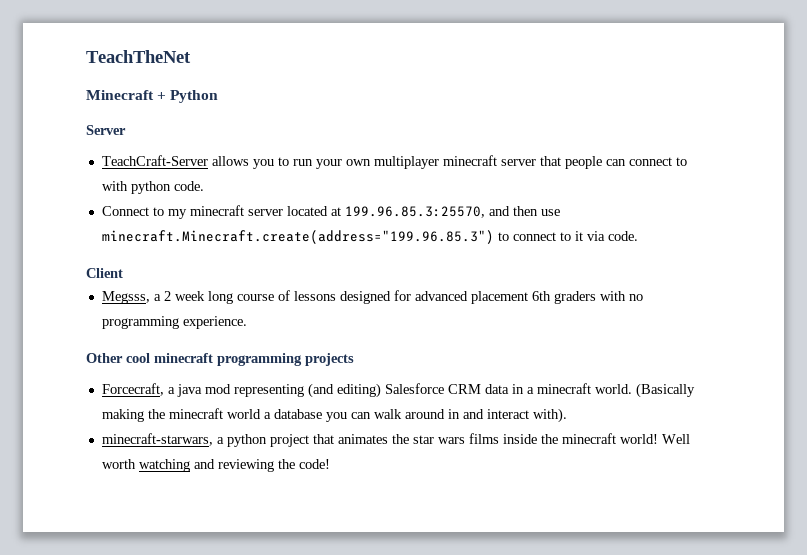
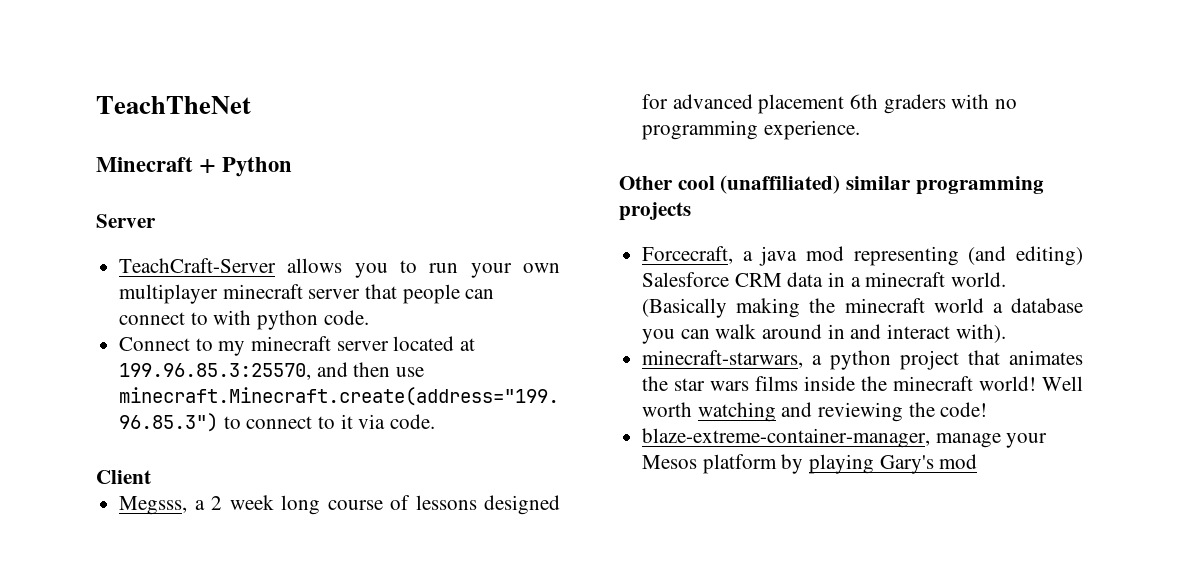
[154,353,213,363] minecraft -> [720,175,912,194] (unaffiliated) similar
(330, 464) none -> [642,428,1048,448] [642,454,978,474] // blaze-extreme-container-manager, manage your Mesos platform by playing Gary's mod

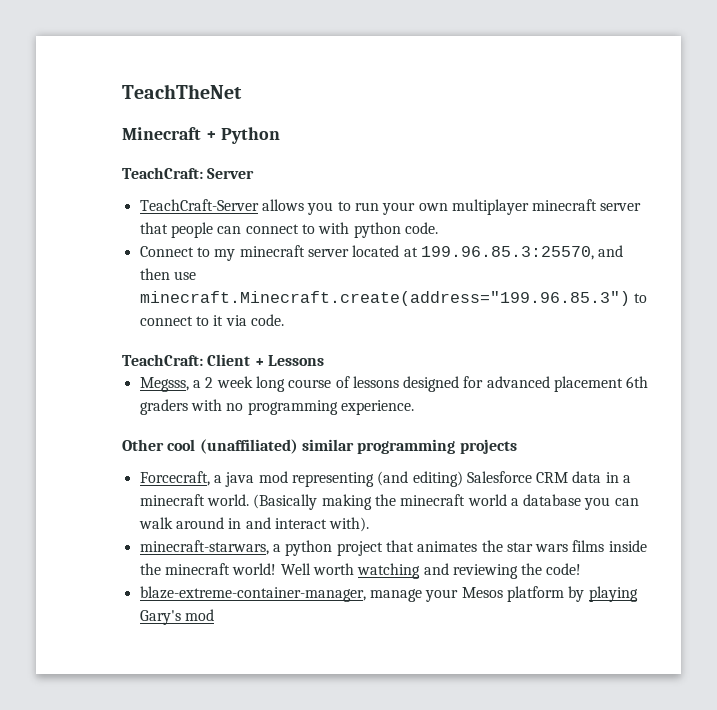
(293, 167) none -> [122,167,203,179] TeachCraft:
(436, 421) none -> [122,354,203,366] TeachCraft:
(151, 477) none -> [254,355,324,366] + Lessons

